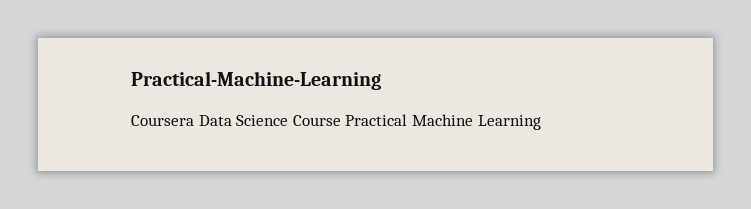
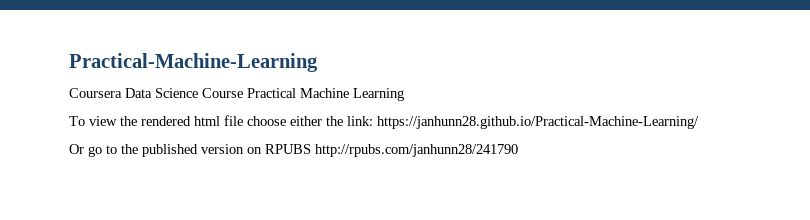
(541, 122) none -> [69,115,699,129] [69,144,518,157] // To view the rendered html file choose either the link: https://janhunn28.github.io/Practical-Machine-Learning/ // Or go to the published version on RPUBS http://rpubs.com/janhunn28/241790

